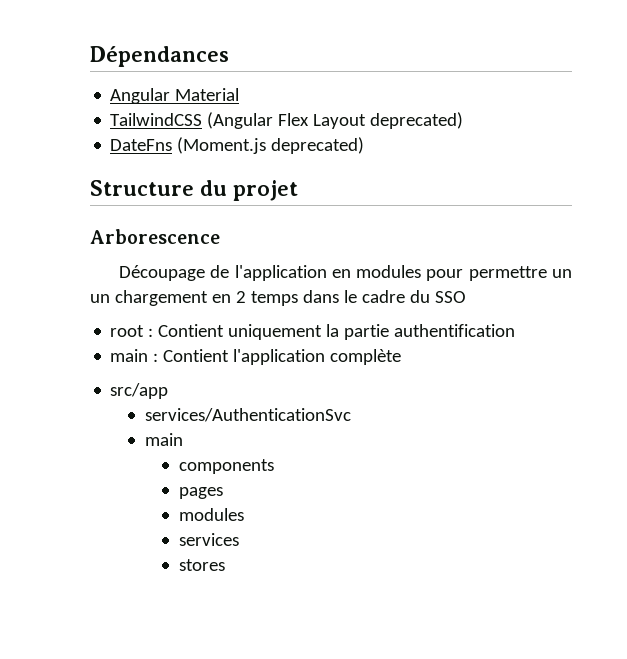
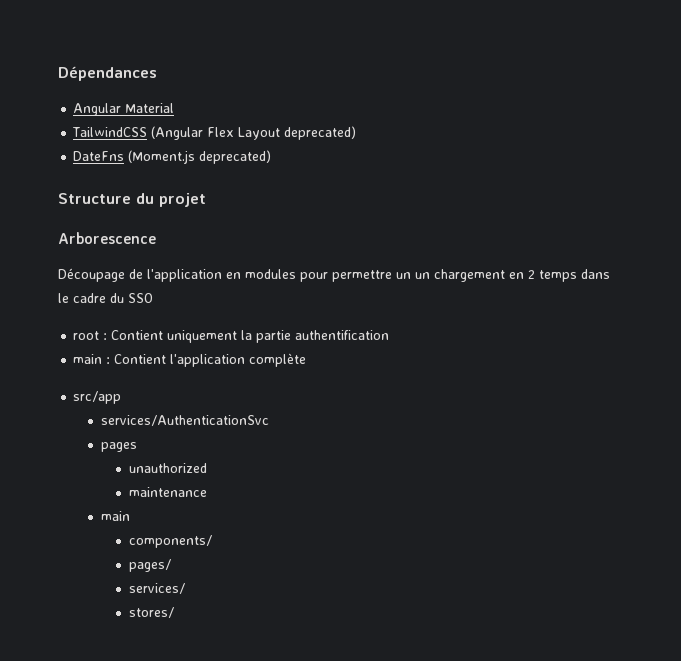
[144,433,183,446] [178,459,274,474] [178,487,223,499] [178,508,244,521] [178,533,239,546] [178,559,225,571] main // components // pages // modules // services // stores -> [100,442,137,452] [128,463,207,473] [128,487,207,497] [100,511,130,521] [128,535,212,548] [128,559,171,572] [128,583,185,594] [128,607,174,618] pages // unauthorized // maintenance // main // components/ // pages/ // services/ // stores/

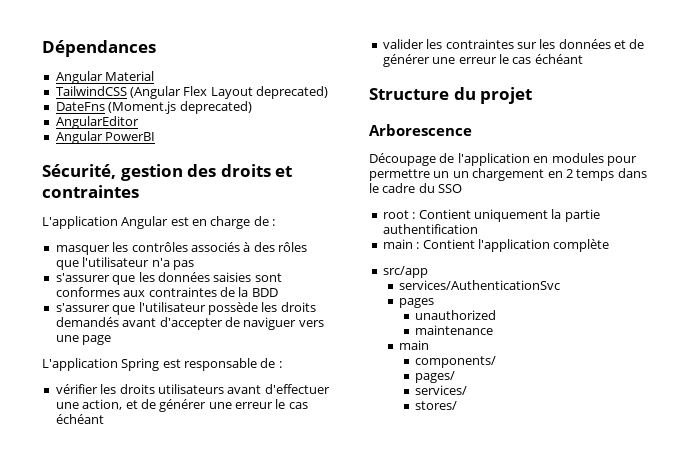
(272, 157) none -> [55,116,139,129] [55,131,156,144] [42,164,293,181] [42,185,139,198] [42,216,276,229] [55,242,307,255] [55,257,194,270] [55,272,282,285] [55,287,278,297] [55,302,316,315] [55,317,324,330] [55,335,112,345] [42,358,282,371] [55,384,330,394] [55,399,308,412] [55,414,104,424] [382,39,645,49] [382,54,583,67] // AngularEditor // Angular PowerBI // Sécurité, gestion des droits et contraintes // L'application Angular est en charge de : // masquer les contrôles associés à des rôles que l'utilisateur n'a pas // s'assurer que les données saisies sont conformes aux contraintes de la BDD // s'assurer que l'utilisateur possède les droits demandés avant d'accepter de naviguer vers une page // L'application Spring est responsable de : // vérifier les droits utilisateurs avant d'effectuer une action, et de générer une erreur le cas échéant // valider les contraintes sur les données et de générer une erreur le cas échéant

